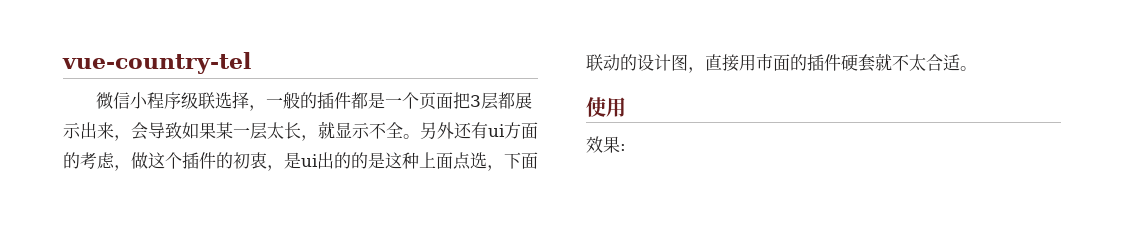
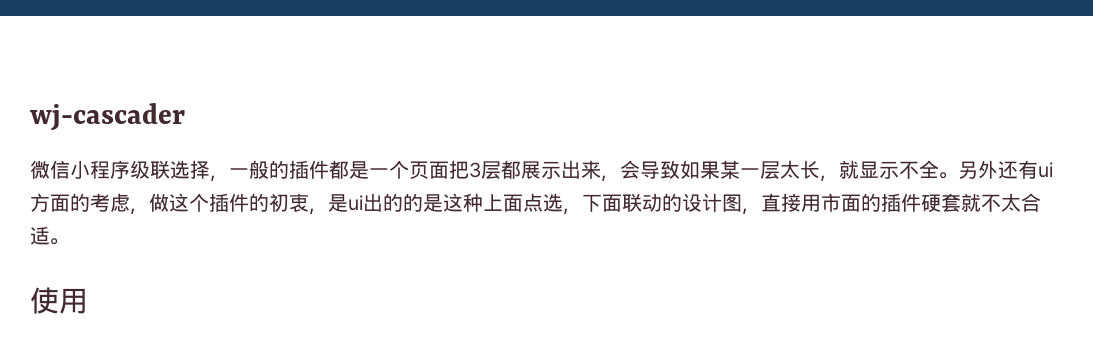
[62,52,251,74] vue-country-tel -> [30,103,185,131] wj-cascader
[586,136,626,153] // 效果: -> (88, 301) none

